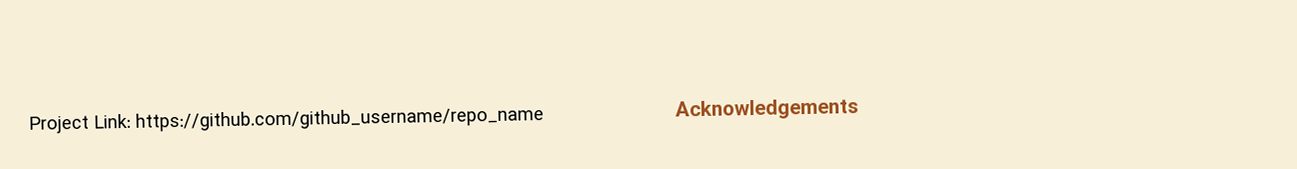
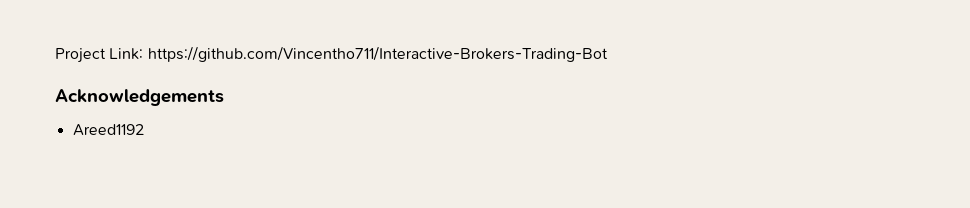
[135,106,544,132] https://github.com/github_username/repo_name -> [147,46,608,62] https://github.com/Vincentho711/Interactive-Brokers-Trading-Bot
(859, 109) none -> [72,124,144,136] // Areed1192

